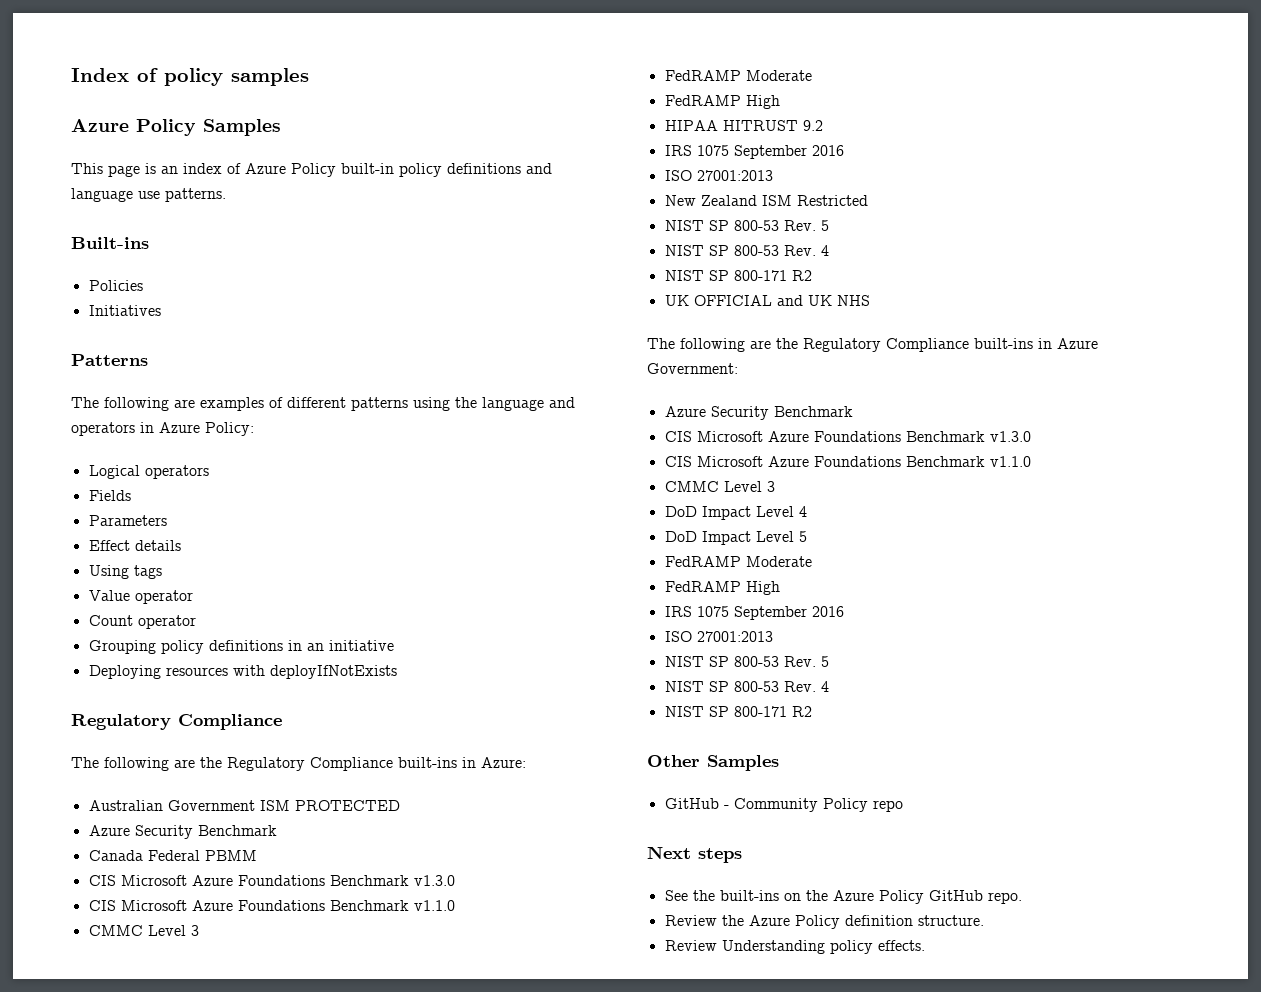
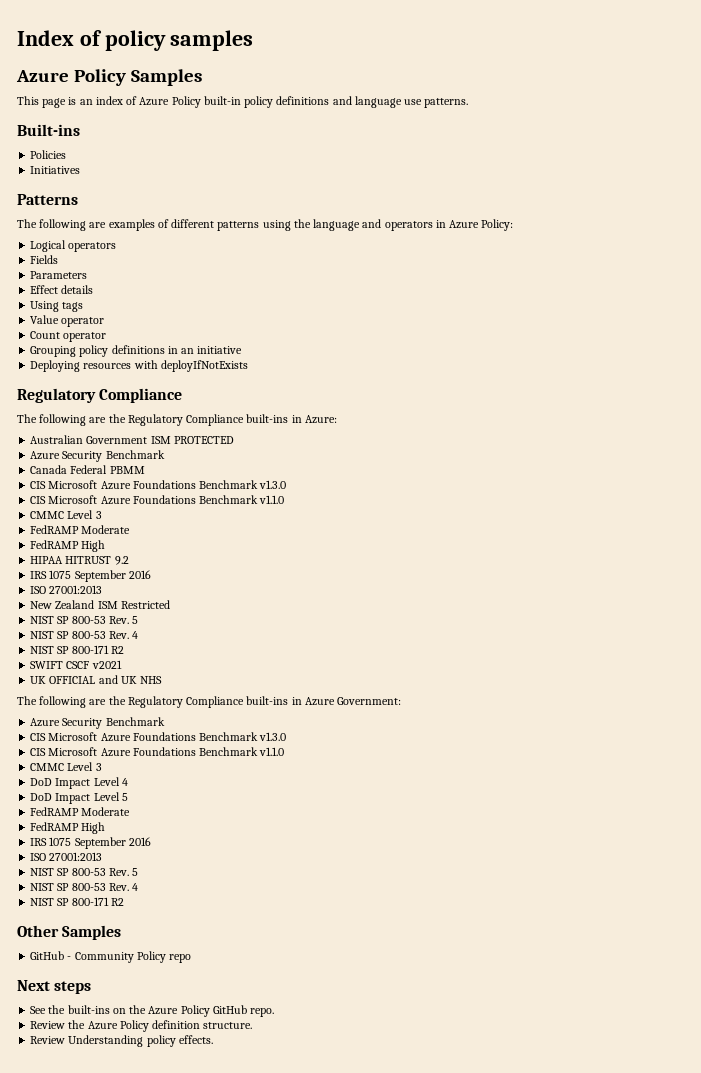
(812, 275) none -> [30,660,122,669] // SWIFT CSCF v2021

